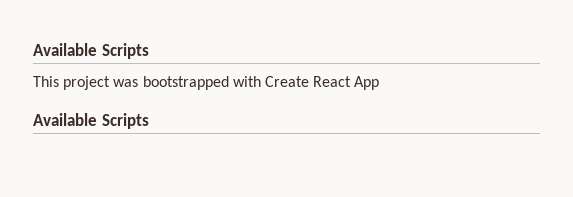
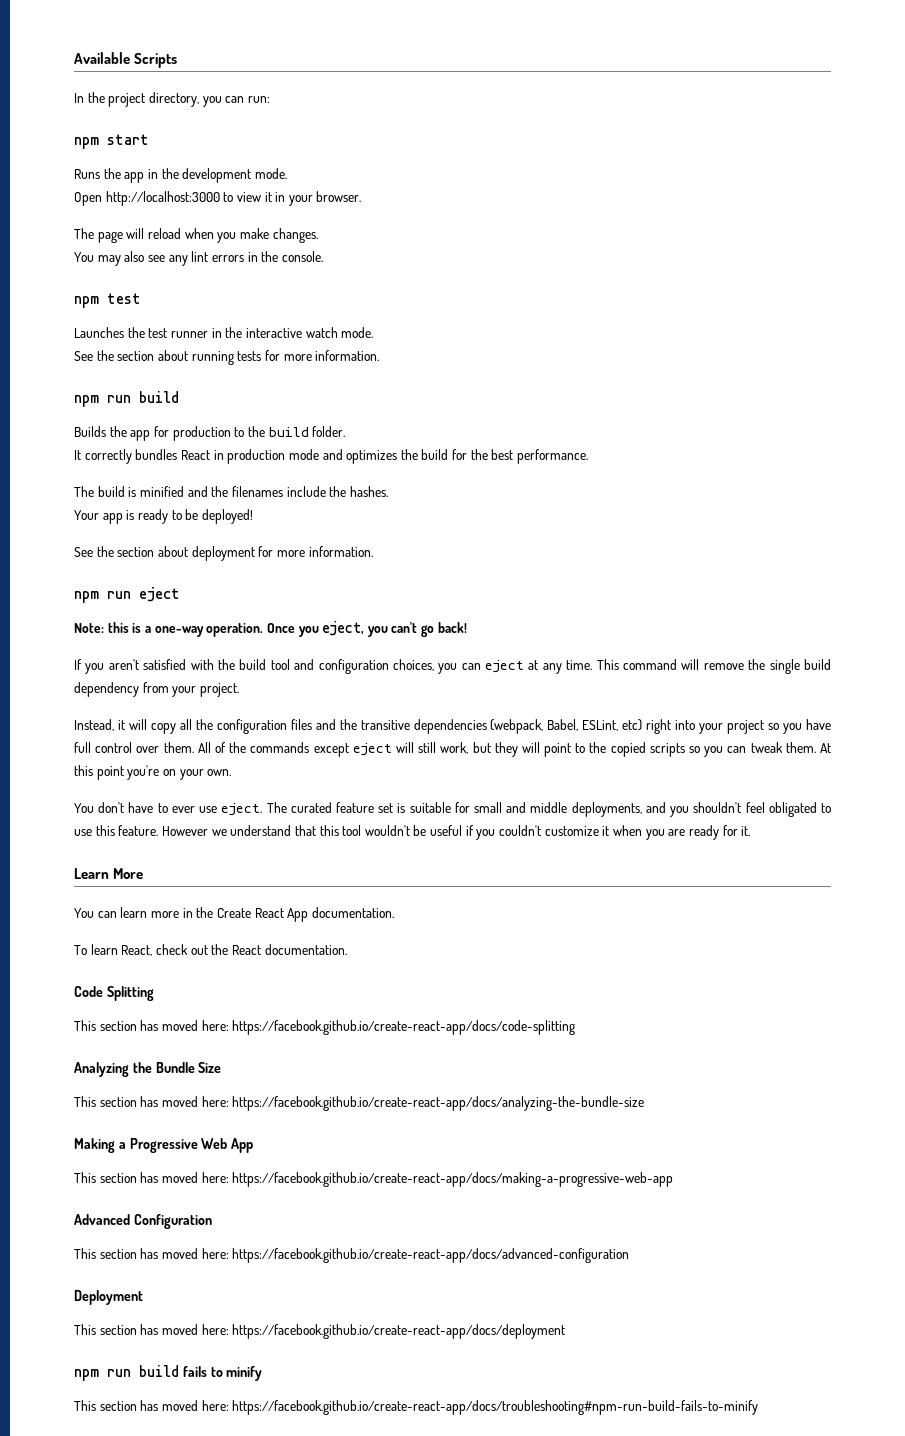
[33,76,380,90] [33,113,149,129] This project was bootstrapped with Create React App // Available Scripts -> [74,92,270,107] [74,134,149,149] [74,168,287,183] [74,191,362,206] [74,228,318,243] [74,251,323,266] [74,293,141,308] [74,327,374,338] [74,350,380,365] [74,391,179,407] [74,426,346,441] [74,449,589,464] [74,486,388,497] [74,509,253,524] [74,546,373,561] [74,587,180,603] [74,621,467,637] [74,659,832,674] [74,682,239,697] [74,719,832,734] [74,742,832,757] [74,765,232,780] [74,802,831,817] [74,825,751,840] [74,868,144,879] [74,907,394,922] [74,944,347,956] [74,986,154,1001] [74,1020,576,1035] [74,1062,222,1077] [74,1096,645,1111] [74,1138,254,1153] [74,1172,674,1187] [74,1214,212,1229] [74,1248,630,1263] [74,1290,143,1305] [74,1324,566,1339] [74,1365,263,1381] [74,1400,759,1415] In the project directory, you can run: // npm start // Runs the app in the development mode. // Open http://localhost:3000 to view it in your browser. // The page will reload when you make changes. // You may also see any lint errors in the console. // npm test // Launches the test runner in the interactive watch mode. // See the section about running tests for more information. // npm run build // Builds the app for production to the build folder. // It correctly bundles React in production mode and optimizes the build for the best performance. // The build is minified and the filenames include the hashes. // Your app is ready to be deployed! // See the section about deployment for more information. // npm run eject // Note: this is a one-way operation. Once you eject, you can't go back! // If you aren't satisfied with the build tool and configuration choices, you can eject at any time. This command will remove the single build dependency from your project. // Instead, it will copy all the configuration files and the transitive dependencies (webpack, Babel, ESLint, etc) right into your project so you have full control over them. All of the commands except eject will still work, but they will point to the copied scripts so you can tweak them. At this point you're on your own. // You don't have to ever use eject. The curated feature set is suitable for small and middle deployments, and you shouldn't feel obligated to use this feature. However we understand that this tool wouldn't be useful if you couldn't customize it when you are ready for it. // Learn More // You can learn more in the Create React App documentation. // To learn React, check out the React documentation. // Code Splitting // This section has moved here: https://facebook.github.io/create-react-app/docs/code-splitting // Analyzing the Bundle Size // This section has moved here: https://facebook.github.io/create-react-app/docs/analyzing-the-bundle-size // Making a Progressive Web App // This section has moved here: https://facebook.github.io/create-react-app/docs/making-a-progressive-web-app // Advanced Configuration // This section has moved here: https://facebook.github.io/create-react-app/docs/advanced-configuration // Deployment // This section has moved here: https://facebook.github.io/create-react-app/docs/deployment // npm run build fails to minify // This section has moved here: https://facebook.github.io/create-react-app/docs/troubleshooting#npm-run-build-fails-to-minify

